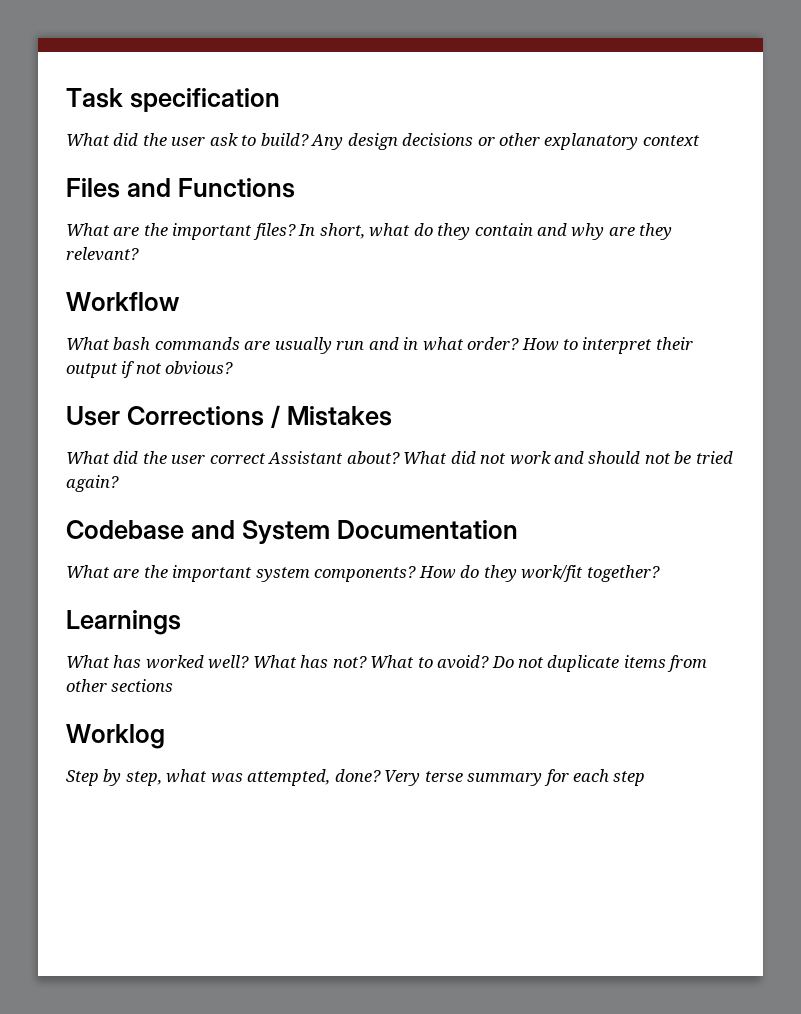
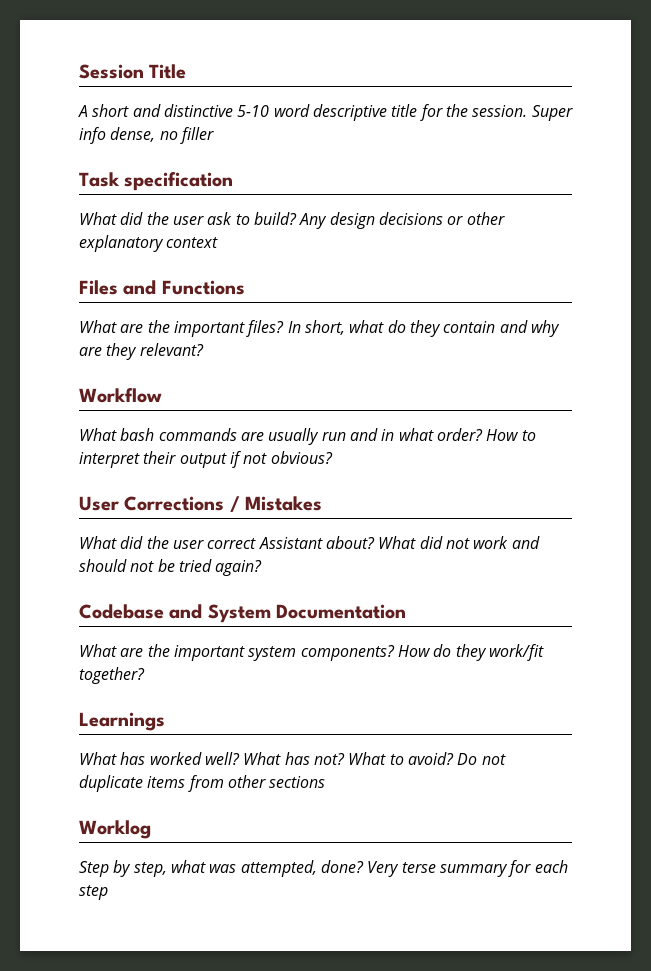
(66, 98) none -> [79,64,187,79] [78,104,573,121] [79,127,214,144] Session Title // A short and distinctive 5-10 word descriptive title for the session. Super info dense, no filler //

